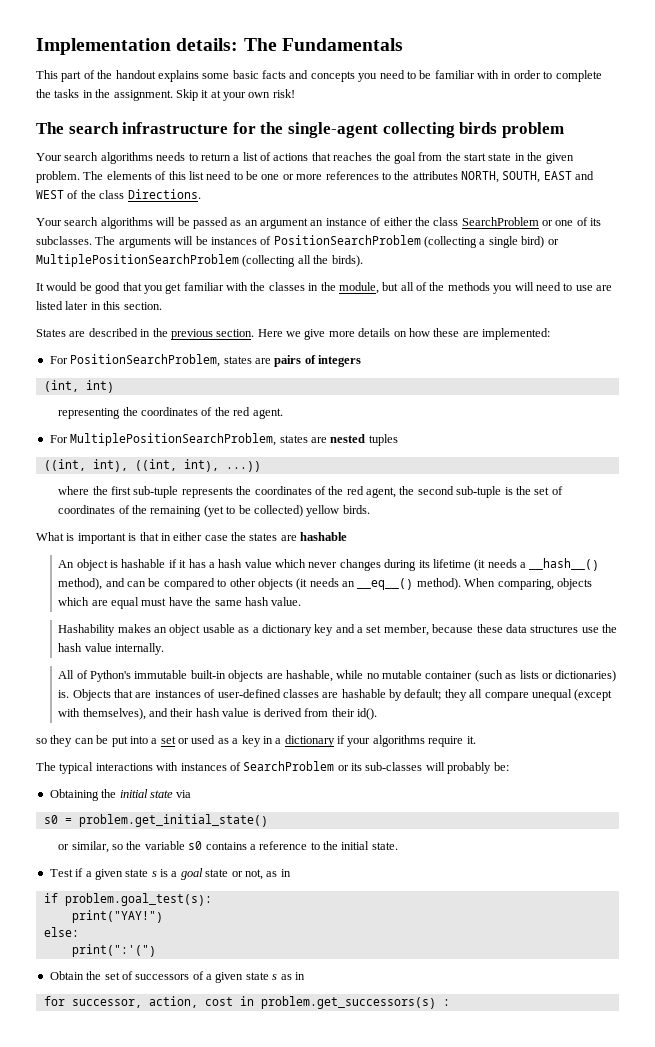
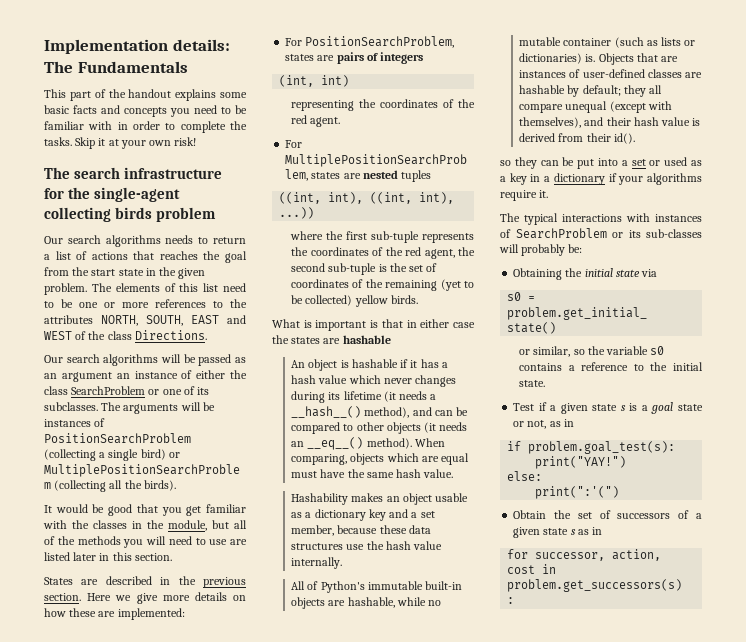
[54,89,173,101] tasks in the assignment. -> [44,137,72,146] tasks.
[36,153,62,161] Your -> [44,236,63,244] Our
[36,218,62,226] Your -> [44,355,63,363] Our

